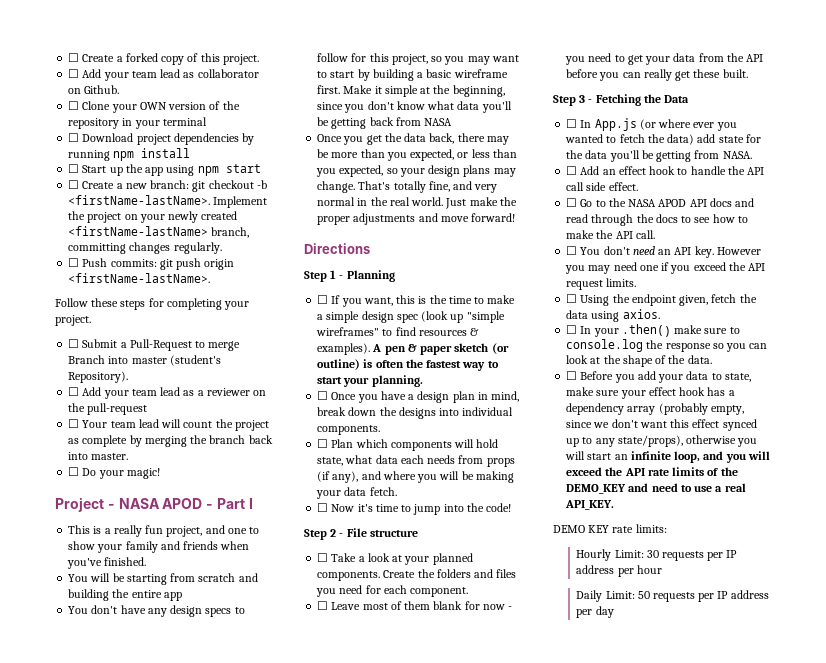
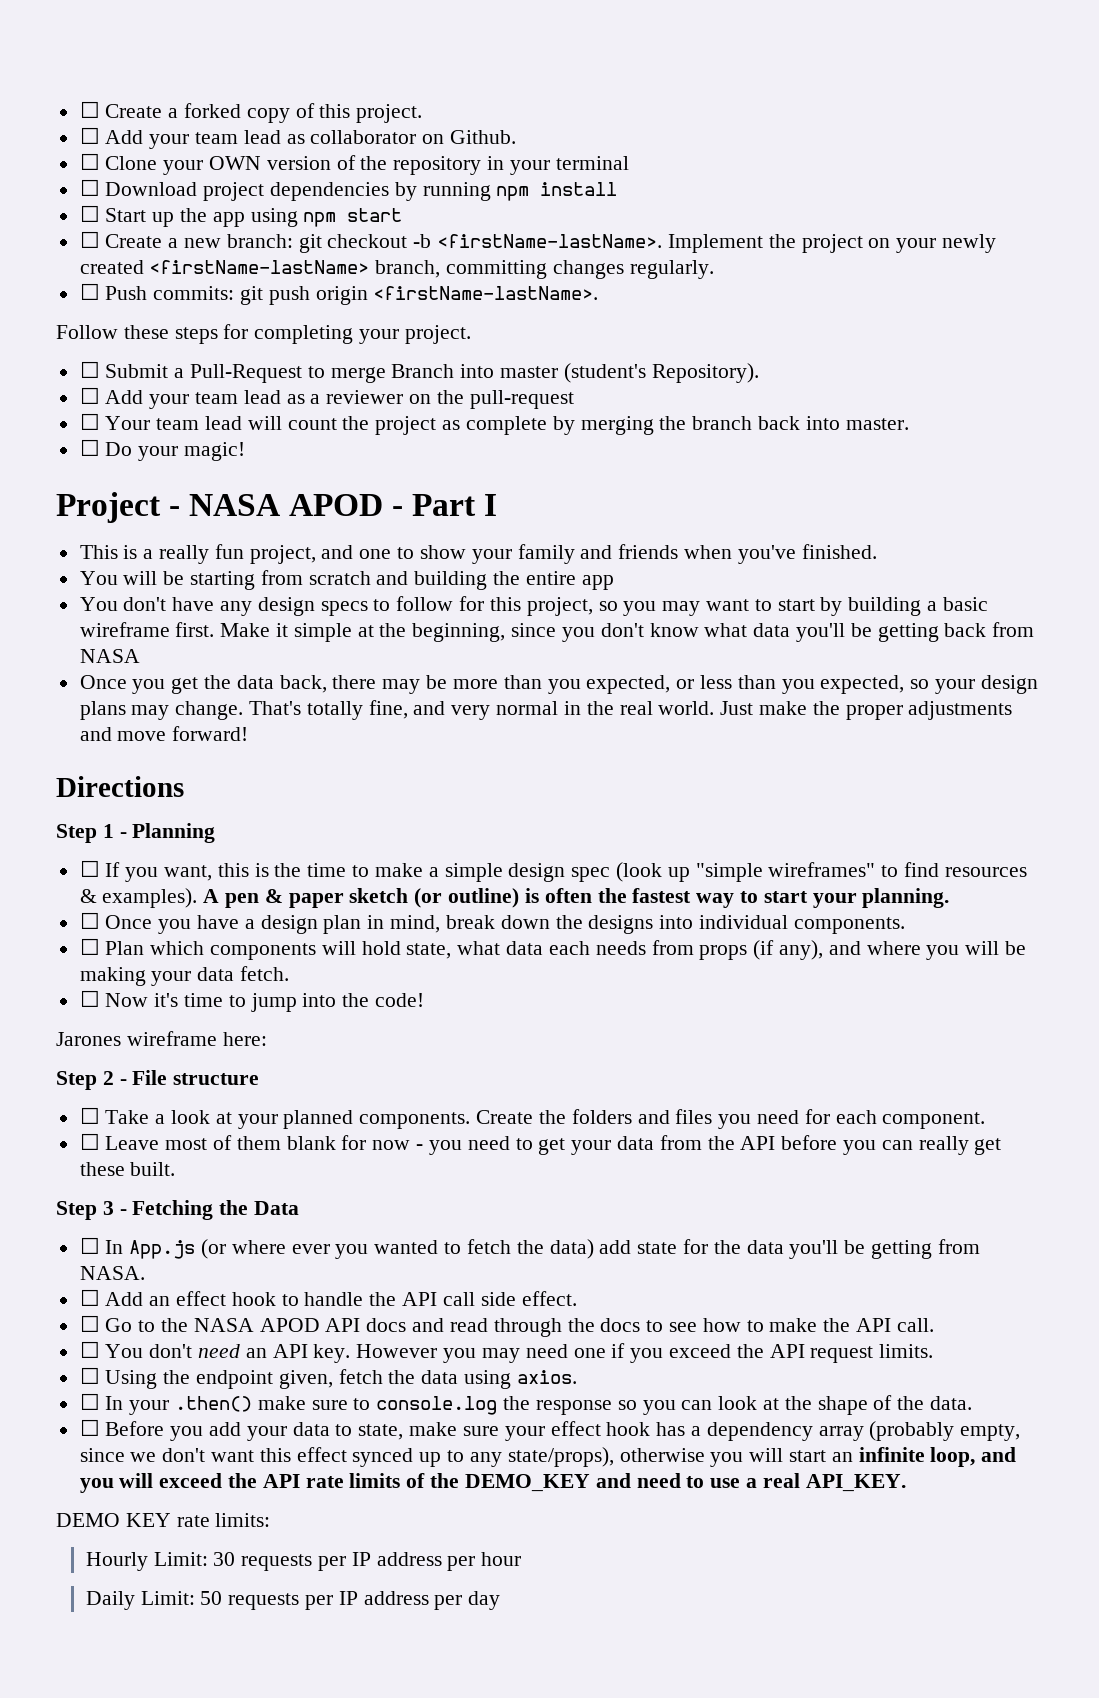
(512, 507) none -> [56,1031,267,1046] // Jarones wireframe here:

